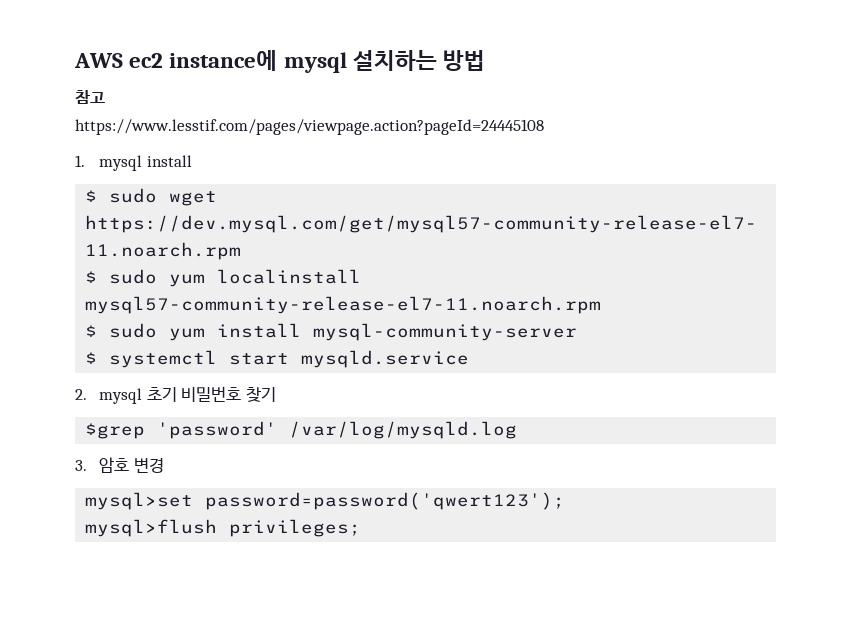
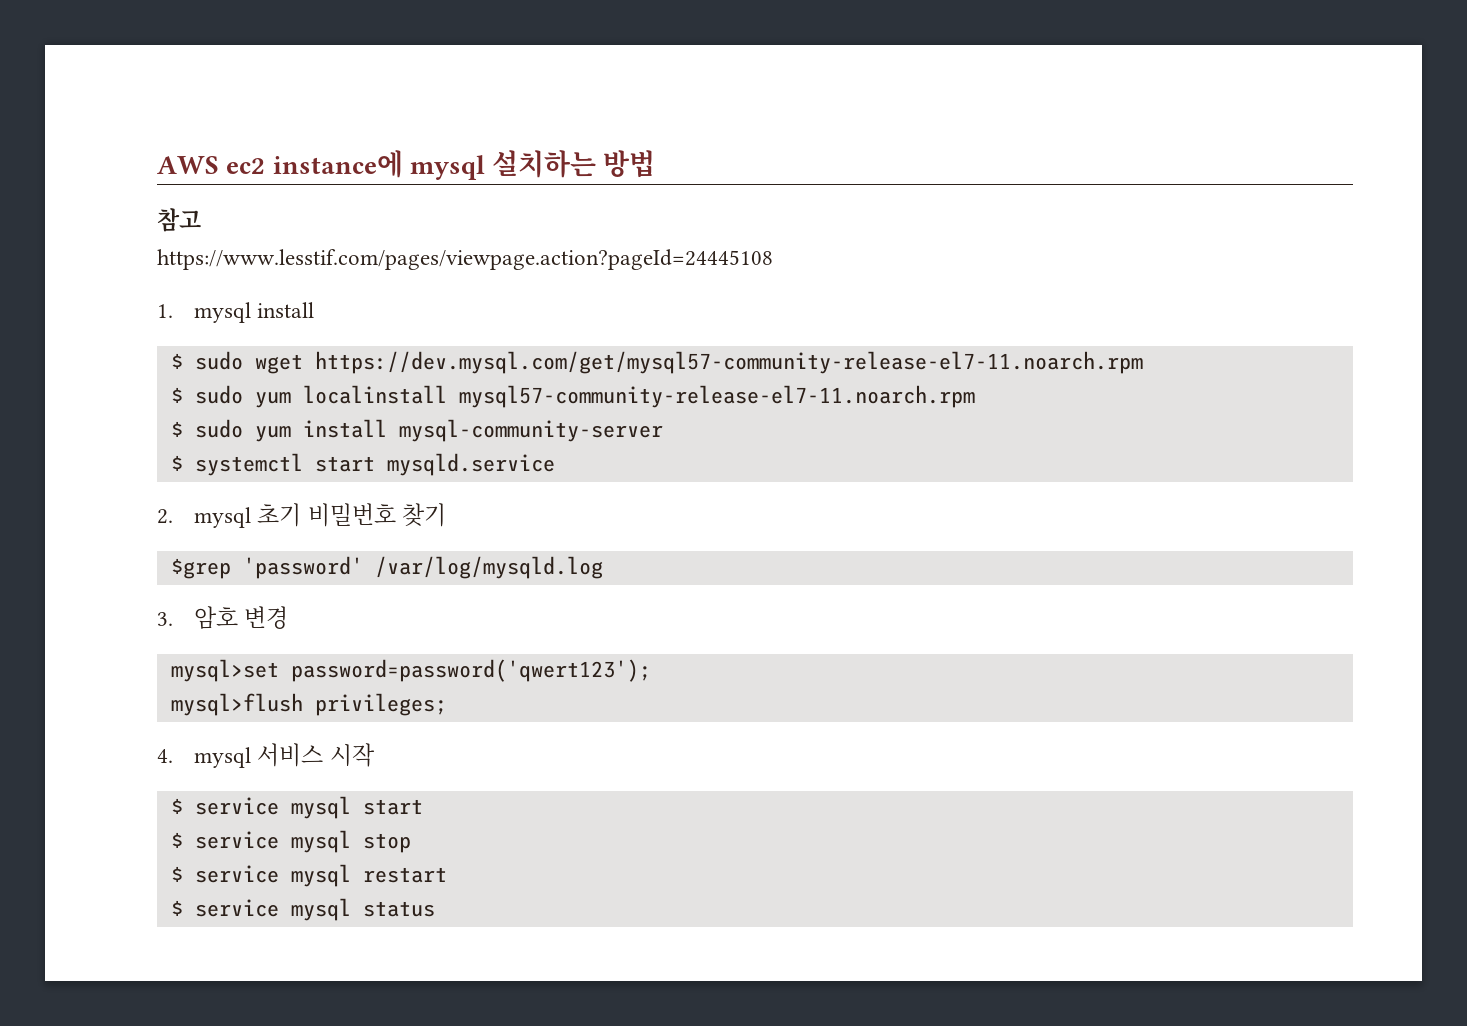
(362, 528) none -> [157,743,375,768] [170,796,423,819] [170,830,411,853] [170,864,447,887] [170,898,435,921] // 4. mysql 서비스 시작 // $ service mysql start // $ service mysql stop // $ service mysql restart // $ service mysql status

